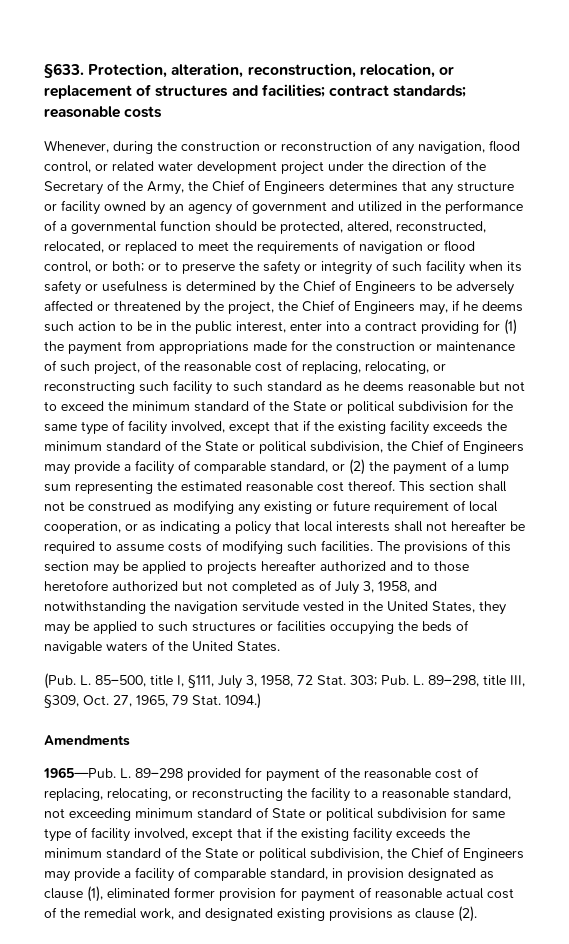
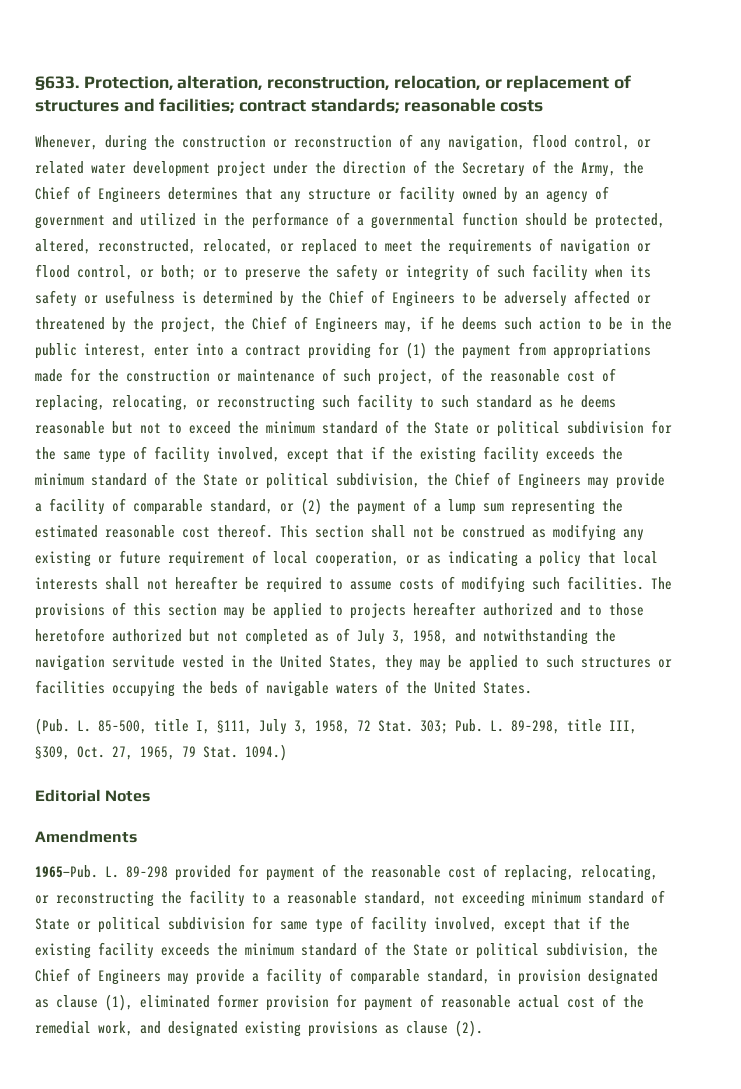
(261, 701) none -> [35,789,151,802] // Editorial Notes

